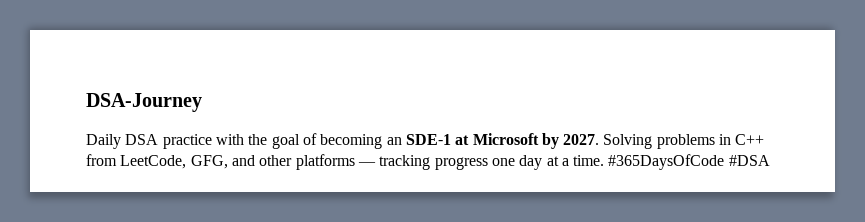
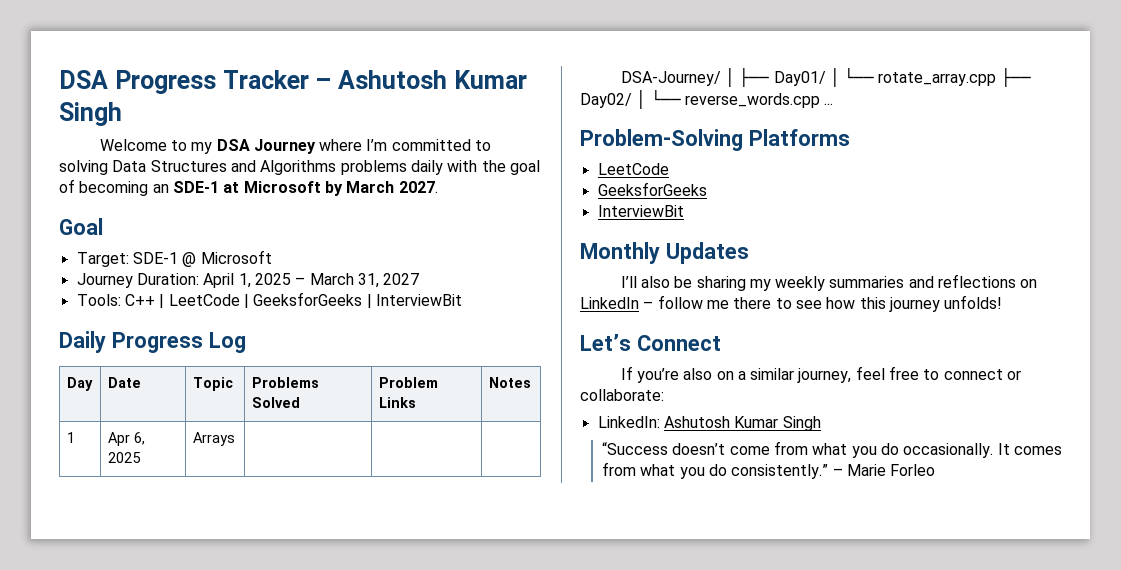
[86,93,202,112] [86,134,212,149] DSA-Journey // Daily DSA practice -> [59,70,527,94] [59,102,122,126] [99,139,492,154] [59,160,443,175] DSA Progress Tracker – Ashutosh Kumar Singh // Welcome to my DSA Journey where I’m committed to solving Data Structures and Algorithms problems daily
(559, 141) none -> [346,181,395,193] March
[603,134,765,149] [86,154,770,170] Solving problems in C++ from LeetCode, GFG, and other platforms — tracking progress one day at a time. #365DaysOfCode #DSA -> [59,218,103,235] [76,250,272,267] [76,273,420,288] [76,292,462,308] [59,331,246,353] [66,377,93,391] [107,377,141,388] [192,377,233,391] [251,377,319,388] [251,397,300,408] [378,377,438,388] [378,397,416,408] [488,377,531,388] [66,432,75,443] [107,432,145,446] [107,452,141,463] [192,432,235,446] [620,67,1031,87] [580,89,834,109] [580,129,850,151] [597,163,669,175] [597,182,707,196] [597,205,684,217] [580,242,749,264] [620,274,1038,291] [580,295,1003,312] [580,334,721,351] [620,366,1022,383] [580,389,664,401] [597,416,821,431] [602,441,1062,458] [602,462,936,479] // Goal // Target: SDE-1 @ Microsoft // Journey Duration: April 1, 2025 – March 31, 2027 // Tools: C++ | LeetCode | GeeksforGeeks | InterviewBit // Daily Progress Log // Day | Date | Topic | Problems Solved | Problem Links | Notes // 1 | Apr 6, 2025 | Arrays | | | // DSA-Journey/ │ ├── Day01/ │ └── rotate_array.cpp ├── Day02/ │ └── reverse_words.cpp ... // Problem-Solving Platforms // LeetCode // GeeksforGeeks // InterviewBit // Monthly Updates // I’ll also be sharing my weekly summaries and reflections on LinkedIn – follow me there to see how this journey unfolds! // Let’s Connect // If you’re also on a similar journey, feel free to connect or collaborate: // LinkedIn: Ashutosh Kumar Singh // “Success doesn’t come from what you do occasionally. It comes from what you do consistently.” – Marie Forleo

